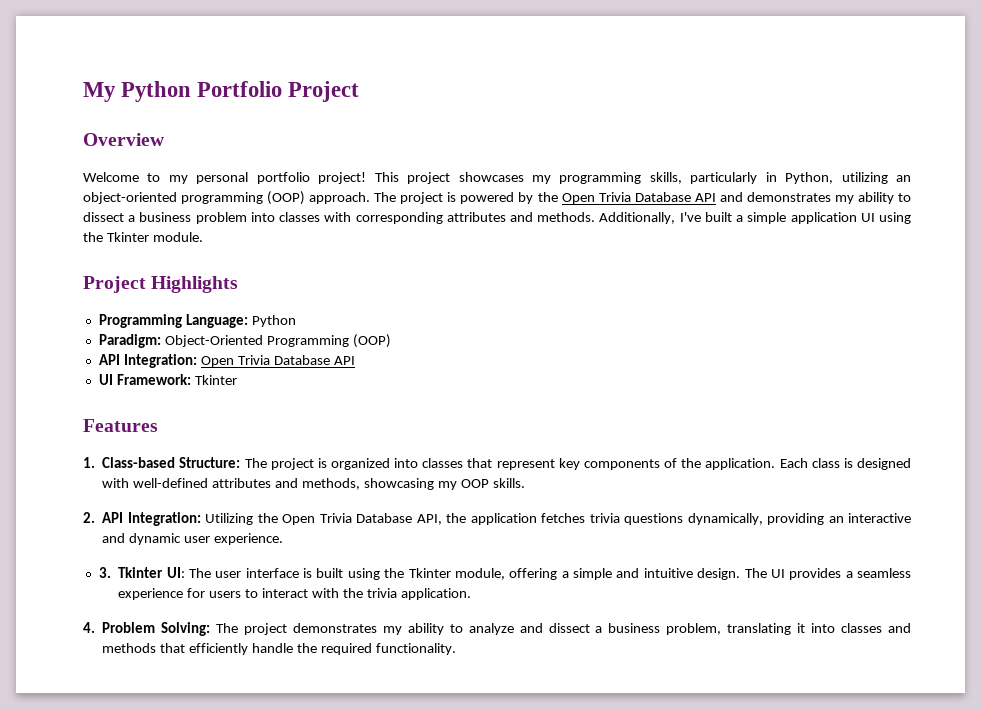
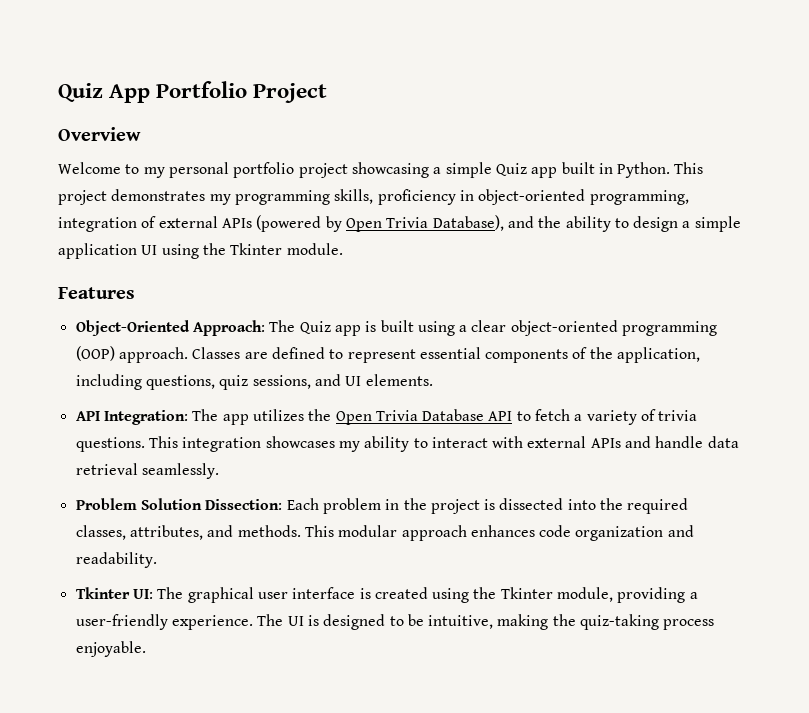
[83,81,192,102] My Python -> [58,83,151,103] Quiz App
[318,172,367,184] project! -> [298,162,671,178] project showcasing a simple Quiz app built in Python.
[458,172,524,182] showcases -> [111,189,206,201] demonstrates
[690,172,911,184] [83,191,911,205] [83,212,732,224] particularly in Python, utilizing an object-oriented programming (OOP) approach. The project is powered by the Open Trivia Database API and demonstrates my ability to dissect a business problem into classes with corresponding attributes and methods. Additionally, I've built -> [377,189,689,205] [58,215,679,232] proficiency in object-oriented programming, integration of external APIs (powered by Open Trivia Database), and the ability to design
[83,276,239,293] [98,314,296,328] [98,334,391,348] [98,354,355,368] [98,374,237,385] [83,419,158,432] [83,457,912,470] [102,478,525,490] [83,512,911,526] [102,533,283,545] [98,567,111,578] Project Highlights // Programming Language: Python // Paradigm: Object-Oriented Programming (OOP) // API Integration: Open Trivia Database API // UI Framework: Tkinter // Features // 1. Class-based Structure: The project is organized into classes that represent key components of the application. Each class is designed with well-defined attributes and methods, showcasing my OOP skills. // 2. API Integration: Utilizing the Open Trivia Database API, the application fetches trivia questions dynamically, providing an interactive and dynamic user experience. // 3. -> [58,287,135,299] [75,320,718,336] [75,346,701,363] [75,374,433,390] [75,409,698,425] [75,436,739,452] [75,463,219,479] [75,498,689,514] [75,525,694,541] [75,552,157,568] Features // Object-Oriented Approach: The Quiz app is built using a clear object-oriented programming (OOP) approach. Classes are defined to represent essential components of the application, including questions, quiz sessions, and UI elements. // API Integration: The app utilizes the Open Trivia Database API to fetch a variety of trivia questions. This integration showcases my ability to interact with external APIs and handle data retrieval seamlessly. // Problem Solution Dissection: Each problem in the project is dissected into the required classes, attributes, and methods. This modular approach enhances code organization and readability. //
(211, 573) none -> [187,587,254,603] graphical
[316,568,344,578] built -> [374,587,428,599] created
[509,568,912,580] [118,588,471,600] [83,622,911,636] [102,643,456,655] offering a simple and intuitive design. The UI provides a seamless experience for users to interact with the trivia application. // 4. Problem Solving: The project demonstrates my ability to analyze and dissect a business problem, translating it into classes and methods that efficiently handle the required functionality. -> [617,587,698,603] [75,614,715,630] [75,641,146,657] providing a user-friendly experience. The UI is designed to be intuitive, making the quiz-taking process enjoyable.

